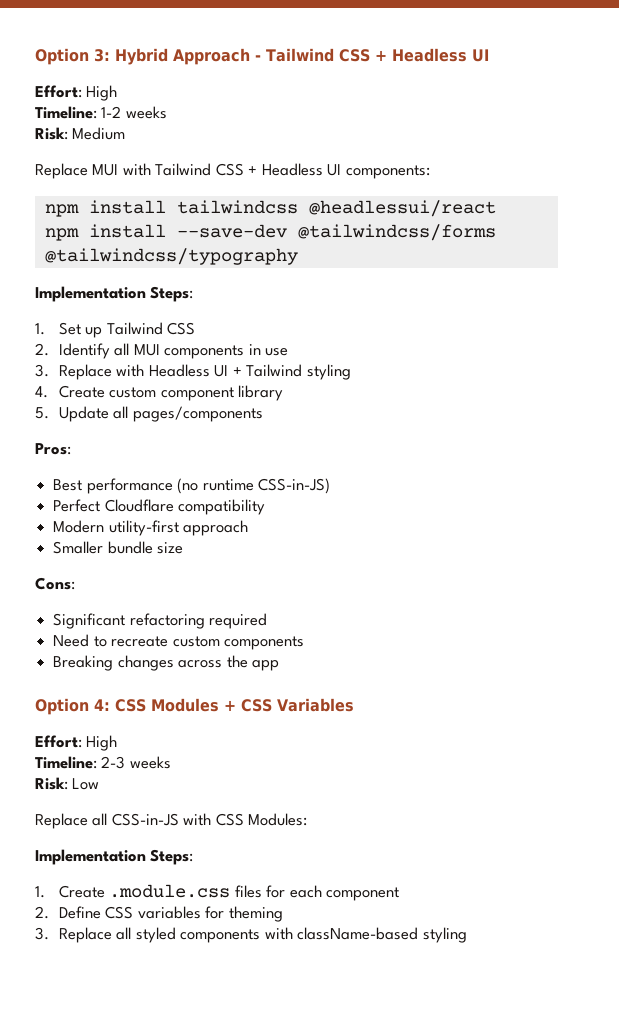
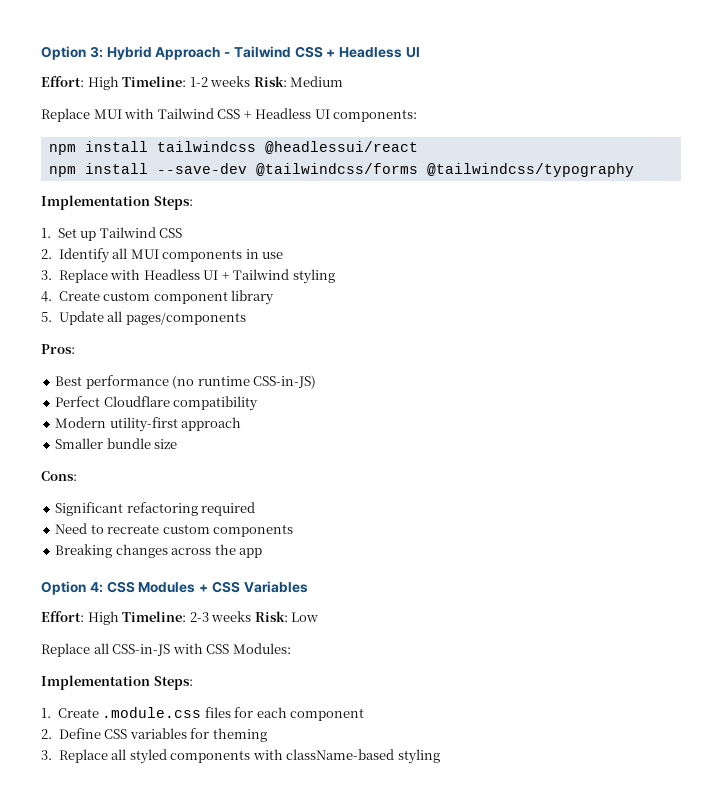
(118, 93) // -> (119, 83) none
(167, 112) // -> (251, 81) none
(118, 743) // -> (119, 618) none
(171, 762) // -> (252, 616) none

